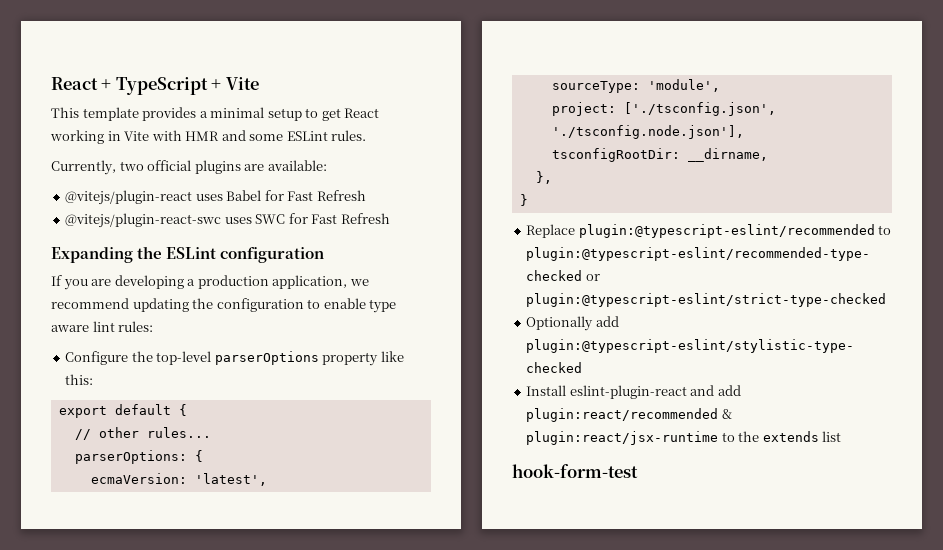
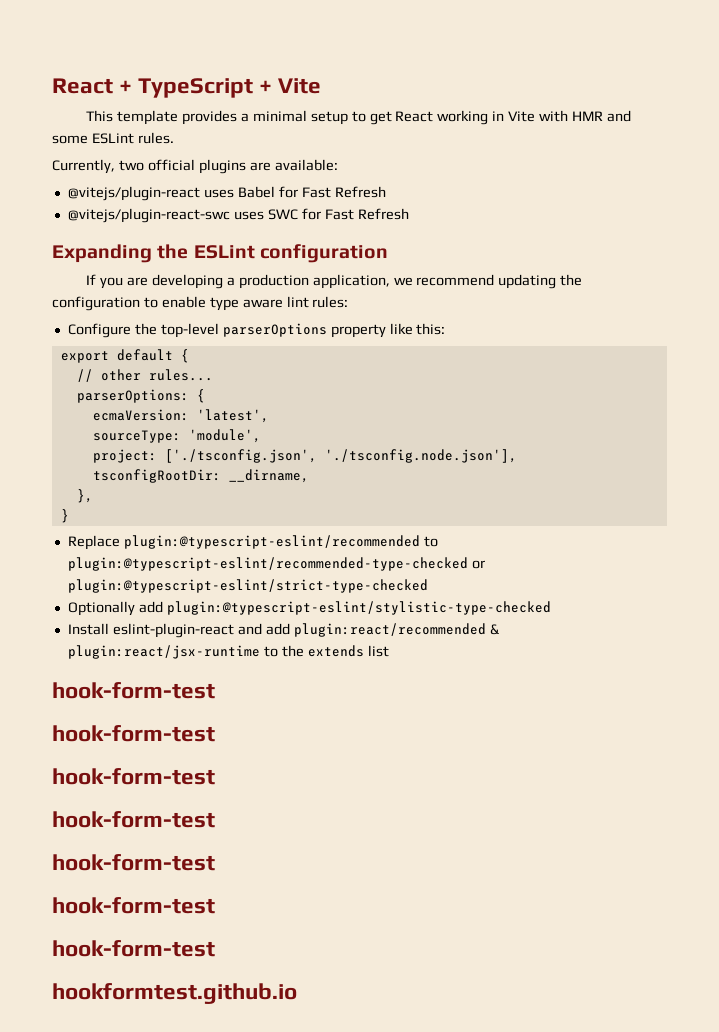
(638, 471) none -> [52,725,215,742] [52,768,215,785] [52,811,215,828] [52,854,215,871] [52,897,215,914] [52,940,215,957] [52,983,297,1004] // hook-form-test // hook-form-test // hook-form-test // hook-form-test // hook-form-test // hook-form-test // hookformtest.github.io

